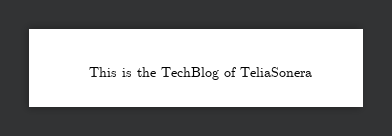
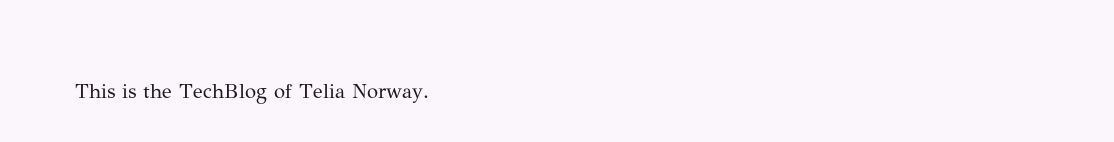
[240,67,312,77] TeliaSonera -> [298,84,429,103] Telia Norway.

